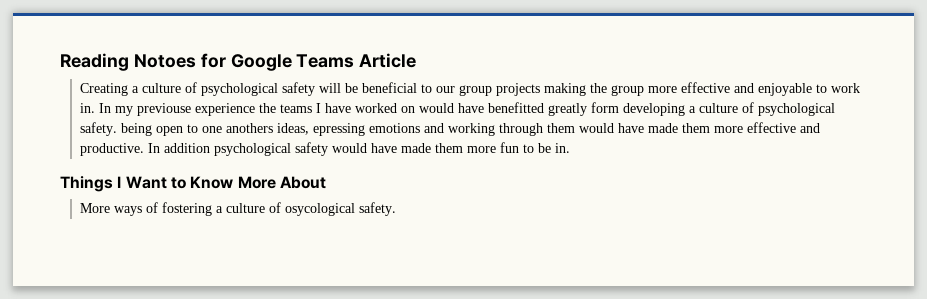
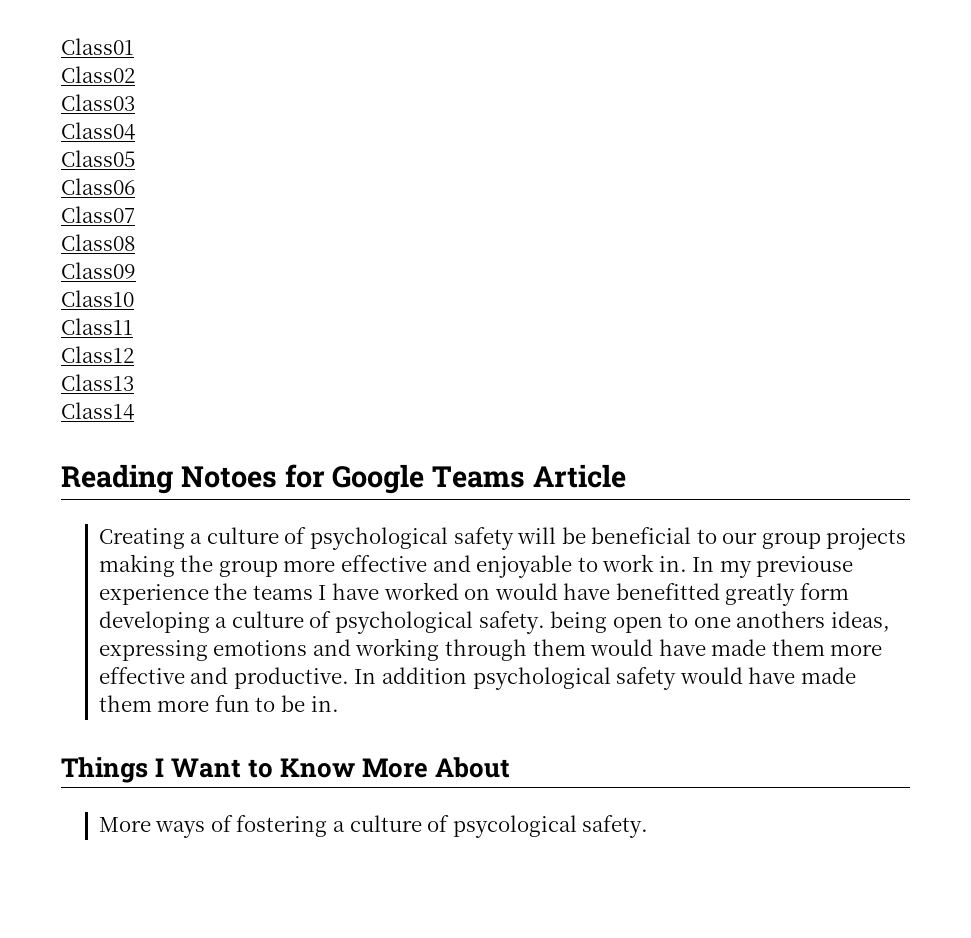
(60, 62) none -> [61,38,134,55] [61,66,135,83] [61,94,135,111] [61,122,135,140] [61,150,135,167] [61,178,135,195] [61,206,135,223] [61,234,135,251] [61,262,136,279] [61,290,134,307] [61,318,133,335] [61,346,134,363] [61,374,134,391] [61,402,134,420] Class01 // Class02 // Class03 // Class04 // Class05 // Class06 // Class07 // Class08 // Class09 // Class10 // Class11 // Class12 // Class13 // Class14 //
[312,123,365,136] epressing -> [98,640,208,661] expressing
[284,203,355,216] osycological -> [452,815,577,838] psycological

